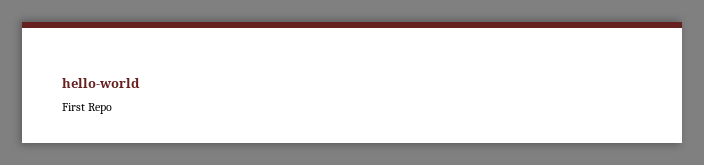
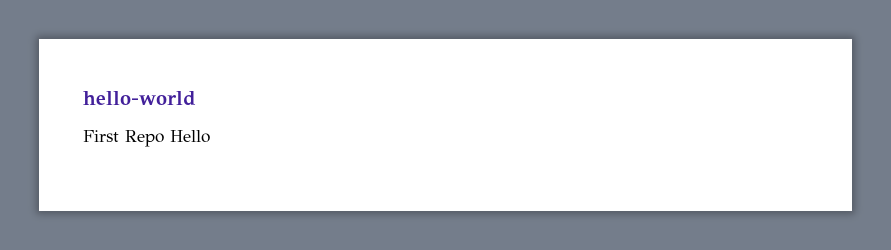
(113, 108) none -> [170,130,210,143] Hello

